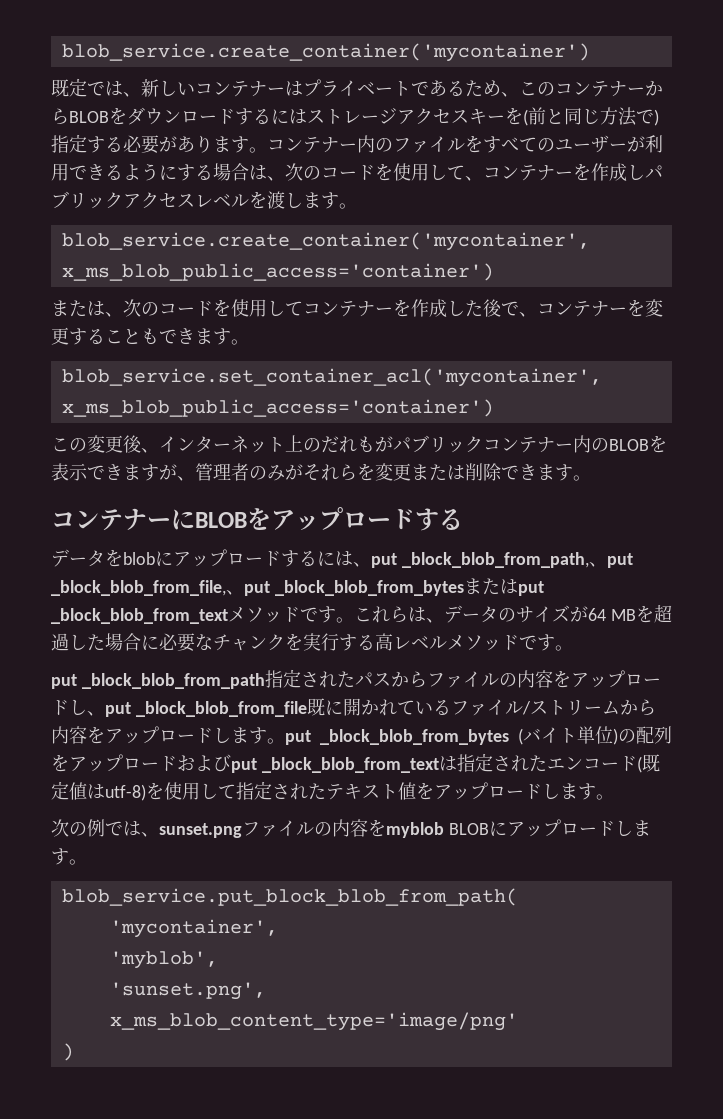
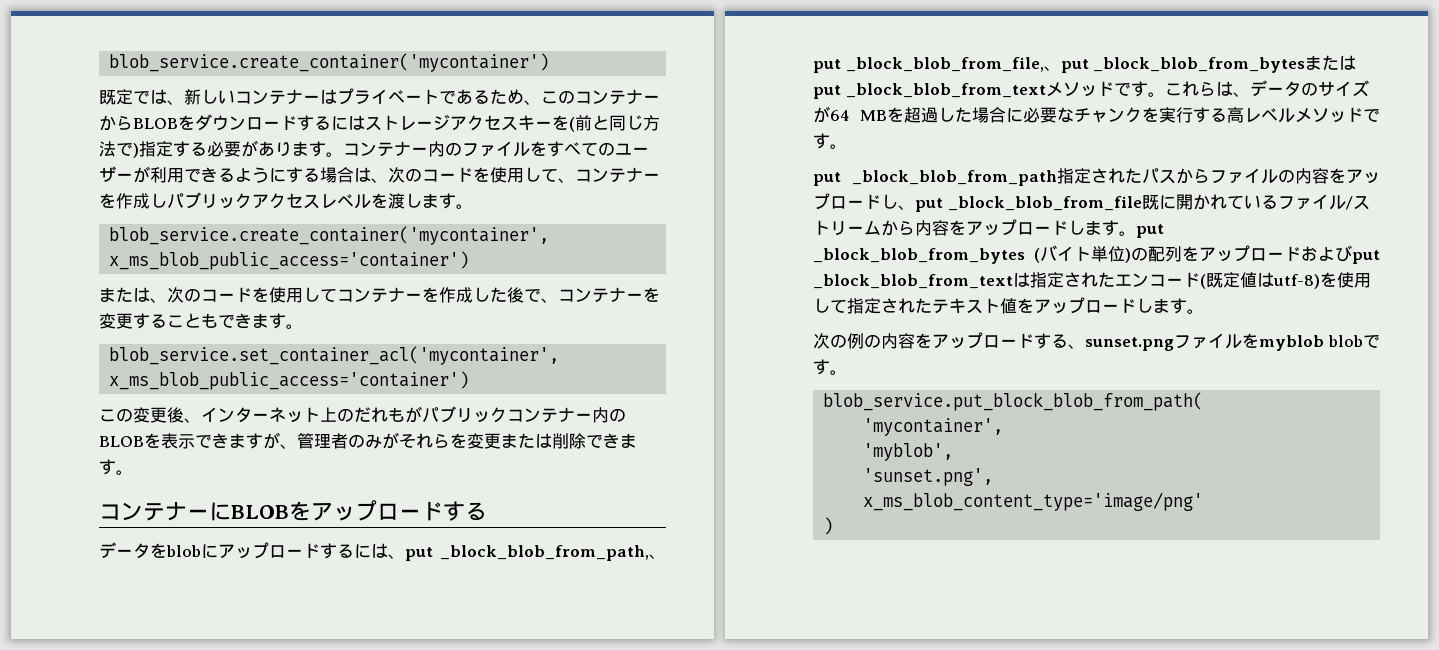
[105,819,651,838] では、sunset.pngファイルの内容をmyblob BLOBにアップロードしま -> [864,332,1380,351] の内容をアップロードする、sunset.pngファイルをmyblob blobで

